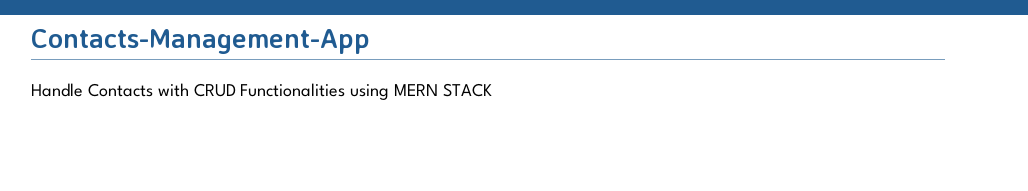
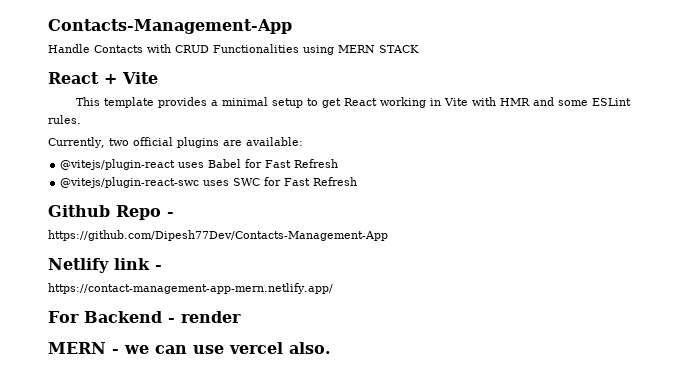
(493, 90) none -> [48,72,158,84] [76,97,632,108] [48,115,81,124] [48,137,303,148] [60,159,339,170] [60,177,358,188] [48,205,174,220] [48,230,388,241] [48,258,162,273] [48,283,333,294] [48,311,241,323] [48,342,331,354] // React + Vite // This template provides a minimal setup to get React working in Vite with HMR and some ESLint rules. // Currently, two official plugins are available: // @vitejs/plugin-react uses Babel for Fast Refresh // @vitejs/plugin-react-swc uses SWC for Fast Refresh // Github Repo - // https://github.com/Dipesh77Dev/Contacts-Management-App // Netlify link - // https://contact-management-app-mern.netlify.app/ // For Backend - render // MERN - we can use vercel also.

